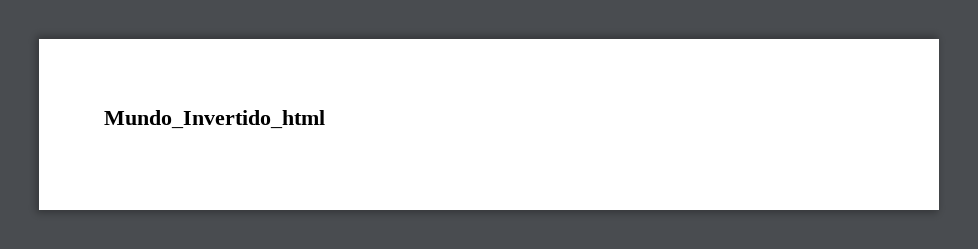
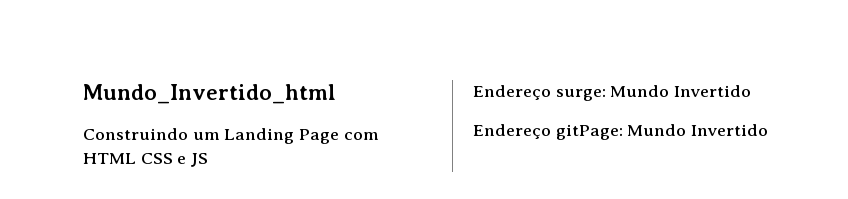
(325, 119) none -> [83,128,379,144] [83,153,209,167] [473,85,752,101] [473,124,769,140] // Construindo um Landing Page com HTML CSS e JS // Endereço surge: Mundo Invertido // Endereço gitPage: Mundo Invertido

